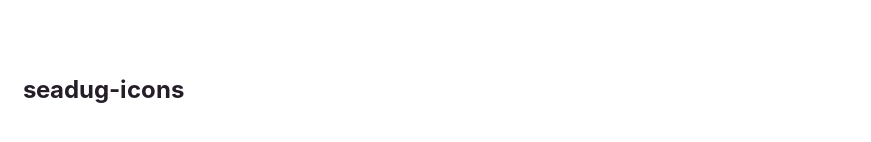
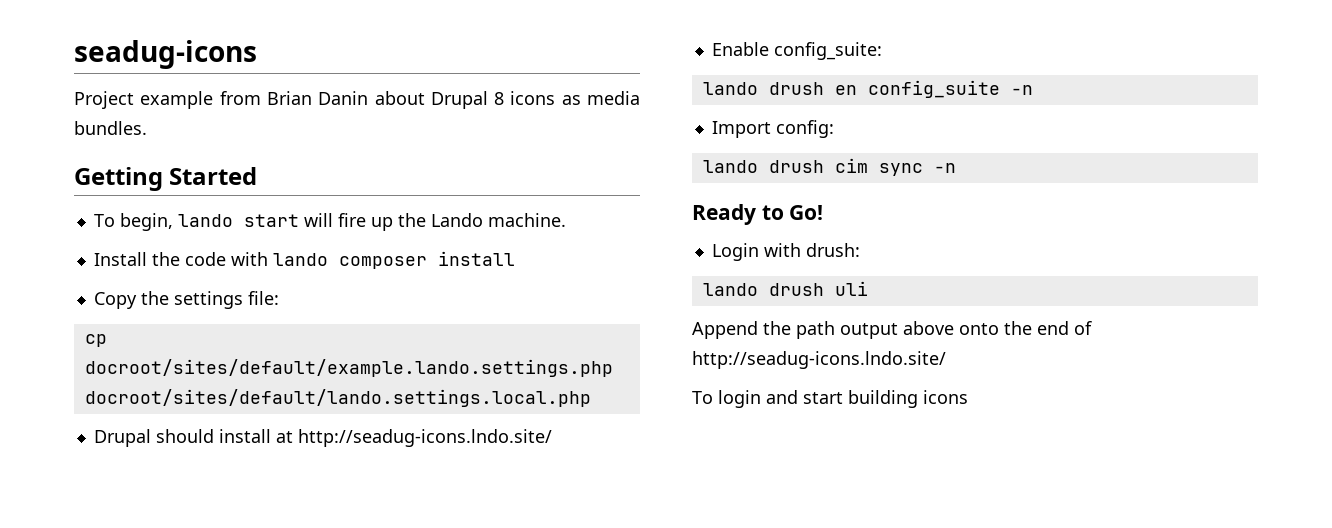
(184, 91) none -> [74,91,641,109] [74,121,147,135] [74,167,258,191] [93,213,566,231] [93,251,515,269] [93,291,279,309] [84,334,107,347] [84,359,613,377] [84,389,591,407] [93,429,552,447] [711,42,882,60] [702,80,1033,98] [711,120,834,138] [702,158,956,176] [692,204,824,225] [711,243,860,261] [702,281,868,296] [692,321,1092,339] [692,351,946,369] [692,390,968,408] // Project example from Brian Danin about Drupal 8 icons as media bundles. // Getting Started // To begin, lando start will fire up the Lando machine. // Install the code with lando composer install // Copy the settings file: // cp docroot/sites/default/example.lando.settings.php docroot/sites/default/lando.settings.local.php // Drupal should install at http://seadug-icons.lndo.site/ // Enable config_suite: // lando drush en config_suite -n // Import config: // lando drush cim sync -n // Ready to Go! // Login with drush: // lando drush uli // Append the path output above onto the end of http://seadug-icons.lndo.site/ // To login and start building icons

